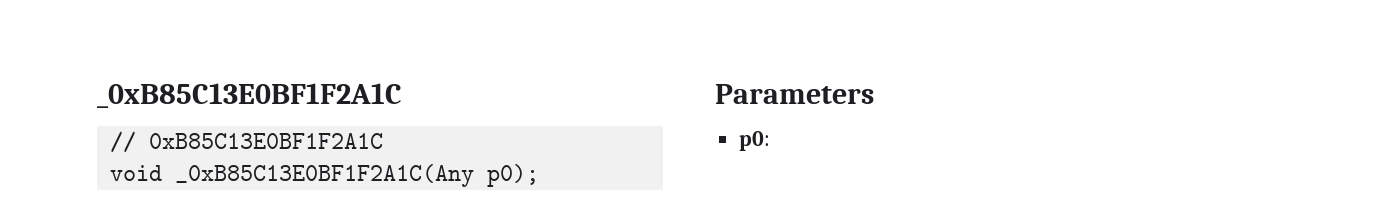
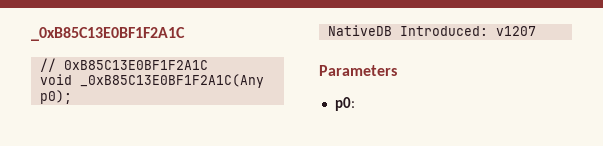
(540, 175) none -> [327,25,536,36] // NativeDB Introduced: v1207

